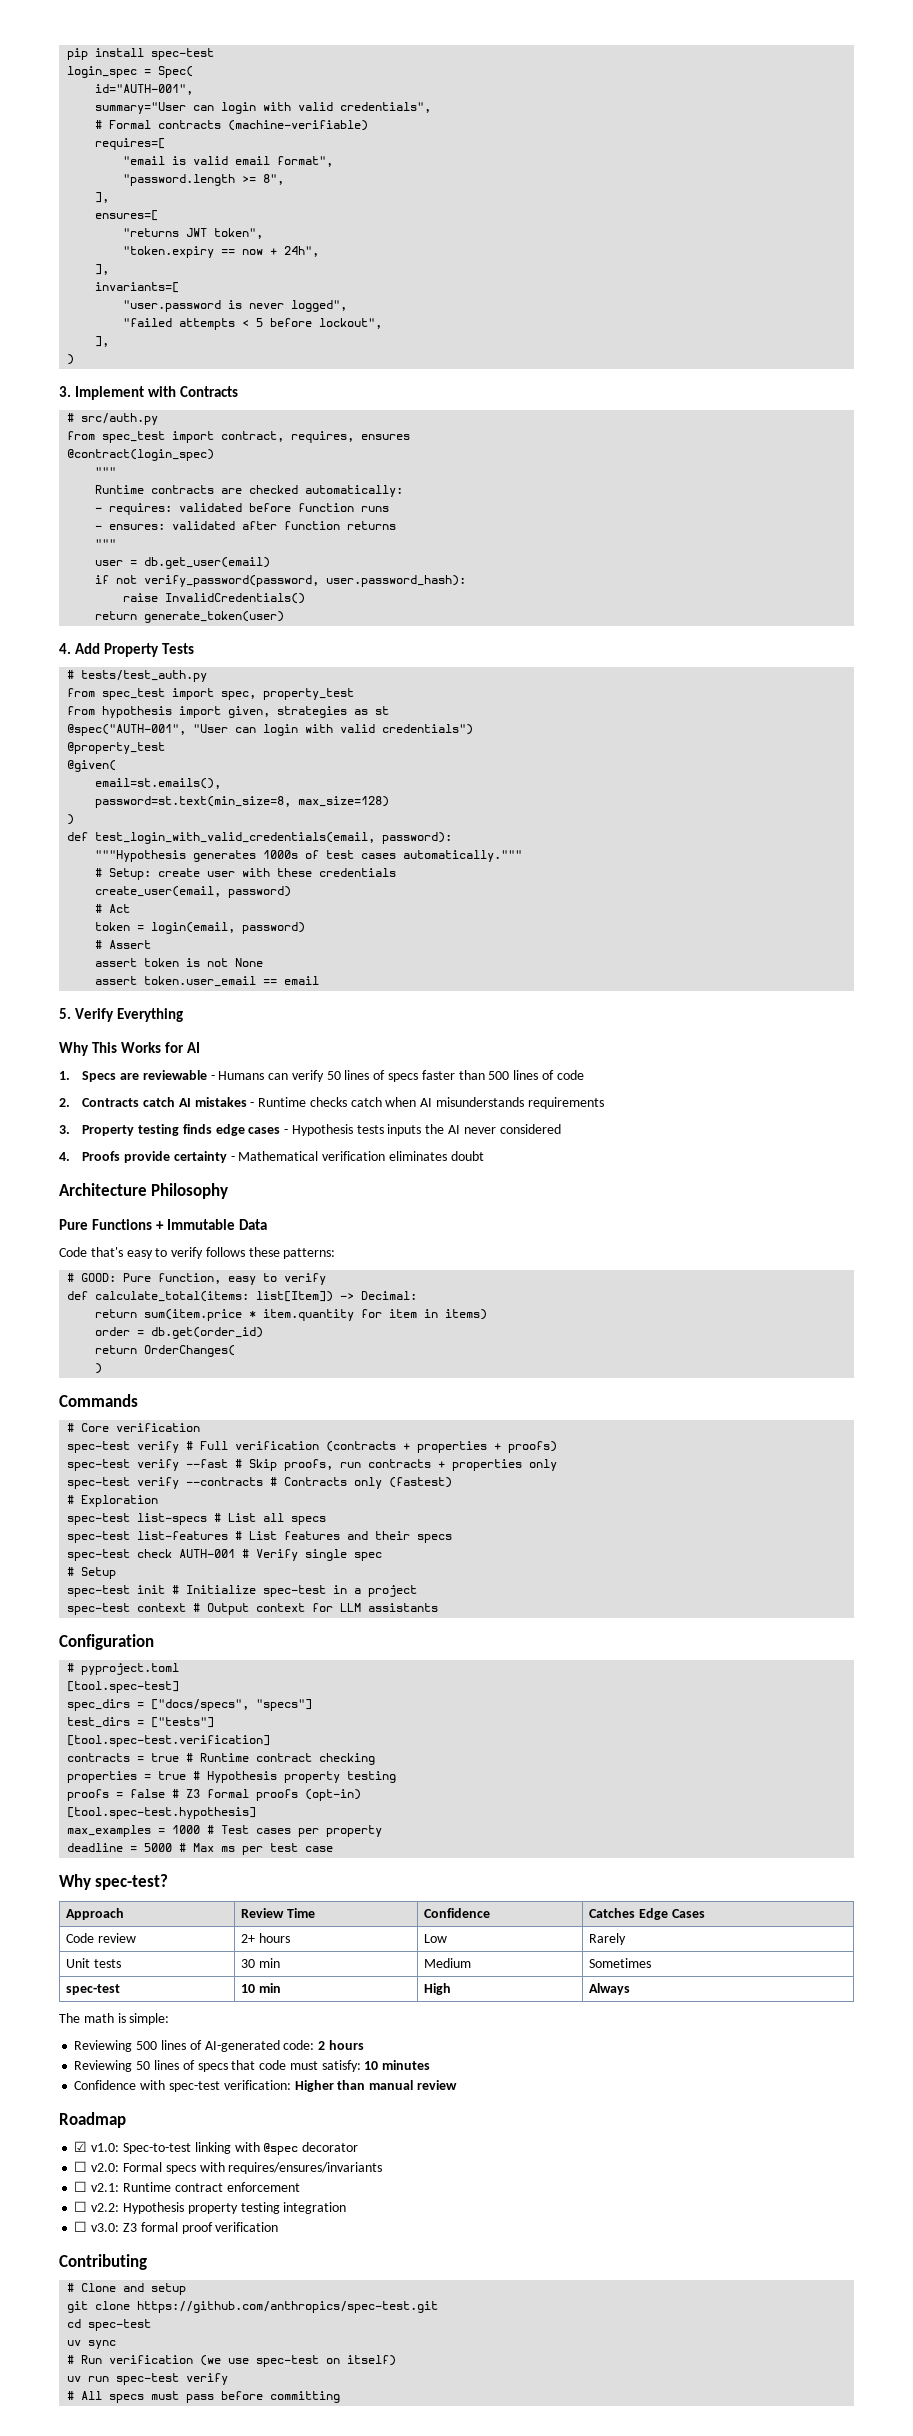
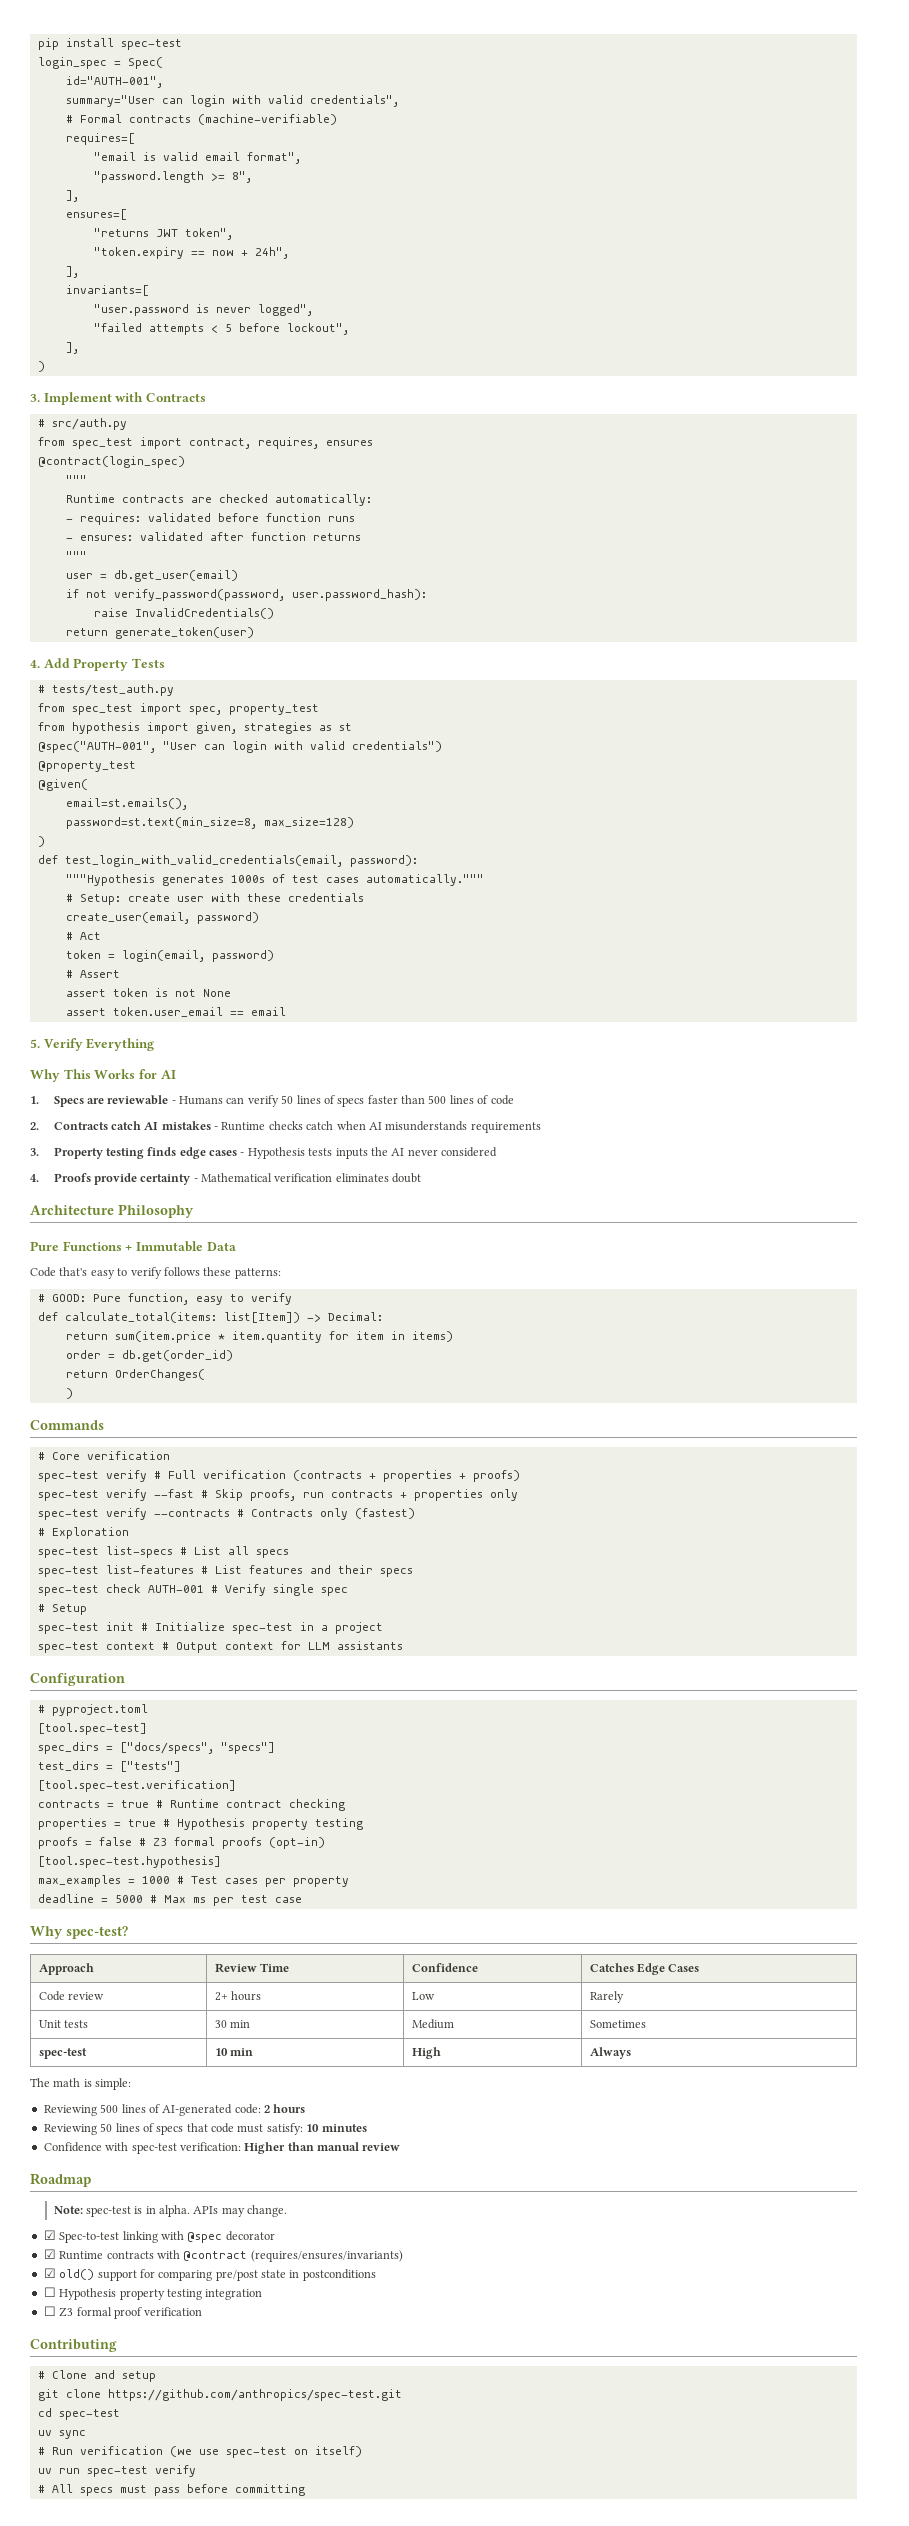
[74,2141,120,2152] // ☑ v1.0: -> [53,2205,288,2217] [43,2230,56,2240] // Note: spec-test is in alpha. APIs may change. // ☑
[74,2161,383,2174] [74,2181,300,2192] [74,2201,120,2212] ☐ v2.0: Formal specs with requires/ensures/invariants // ☐ v2.1: Runtime contract enforcement // ☐ v2.2: -> [43,2249,403,2262] [43,2268,376,2281] [43,2287,56,2297] ☑ Runtime contracts with @contract (requires/ensures/invariants) // ☑ old() support for comparing pre/post state in postconditions // ☐
[91,2223,120,2232] v3.0: -> (56, 2311) none

